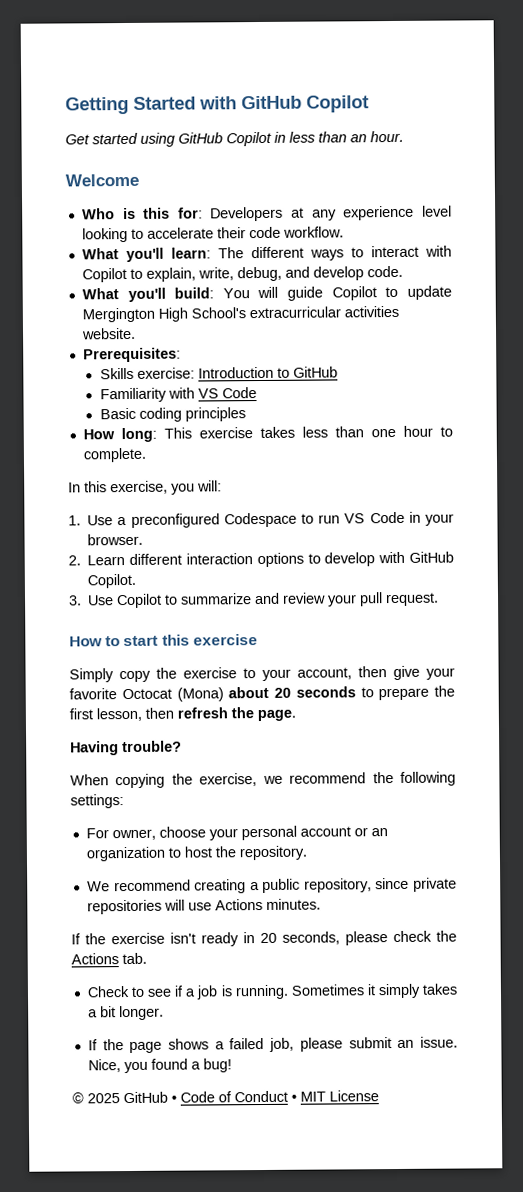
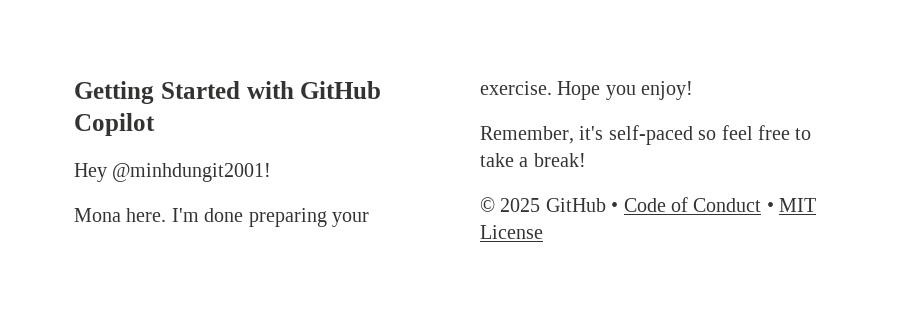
[65,130,404,147] [65,173,139,187] [81,205,452,222] [81,226,344,243] [81,245,453,263] [81,265,403,283] [81,285,453,302] [81,305,399,323] [80,327,136,340] [82,347,181,363] [99,366,338,380] [99,387,257,403] [99,407,246,422] [82,425,453,443] [82,447,146,463] [68,480,222,495] [68,511,455,528] [87,533,144,546] [68,551,454,568] [87,573,137,589] [68,592,440,609] [69,634,258,647] [69,665,455,683] [69,685,455,702] [69,707,296,722] [70,740,182,756] [70,771,456,789] [70,794,124,809] [85,825,388,841] [85,845,307,862] [86,877,457,894] [86,898,321,915] [71,930,457,947] [71,952,147,965] [86,983,458,1000] [87,1005,164,1021] [87,1036,458,1054] [87,1058,232,1074] Get started using GitHub Copilot in less than an hour. // Welcome // Who is this for: Developers at any experience level looking to accelerate their code workflow. // What you'll learn: The different ways to interact with Copilot to explain, write, debug, and develop code. // What you'll build: You will guide Copilot to update Mergington High School's extracurricular activities website. // Prerequisites: // Skills exercise: Introduction to GitHub // Familiarity with VS Code // Basic coding principles // How long: This exercise takes less than one hour to complete. // In this exercise, you will: // 1. Use a preconfigured Codespace to run VS Code in your browser. // 2. Learn different interaction options to develop with GitHub Copilot. // 3. Use Copilot to summarize and review your pull request. // How to start this exercise // Simply copy the exercise to your account, then give your favorite Octocat (Mona) about 20 seconds to prepare the first lesson, then refresh the page. // Having trouble? // When copying the exercise, we recommend the following settings: // For owner, choose your personal account or an organization to host the repository. // We recommend creating a public repository, since private repositories will use Actions minutes. // If the exercise isn't ready in 20 seconds, please check the Actions tab. // Check to see if a job is running. Sometimes it simply takes a bit longer. // If the page shows a failed job, please submit an issue. Nice, you found a bug! -> [74,163,272,182] [74,208,369,227] [480,81,694,100] [480,125,812,145] [480,153,586,167] Hey @minhdungit2001! // Mona here. I'm done preparing your exercise. Hope you enjoy! // Remember, it's self-paced so feel free to take a break!

